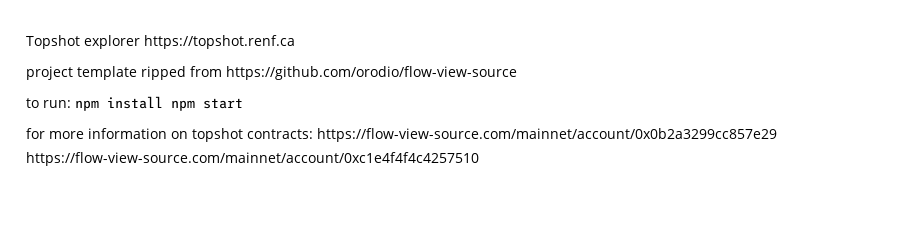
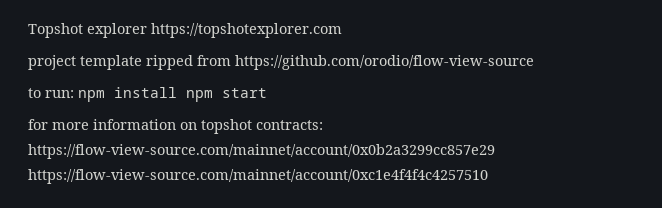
[143,35,295,49] https://topshot.renf.ca -> [151,23,342,38] https://topshotexplorer.com

